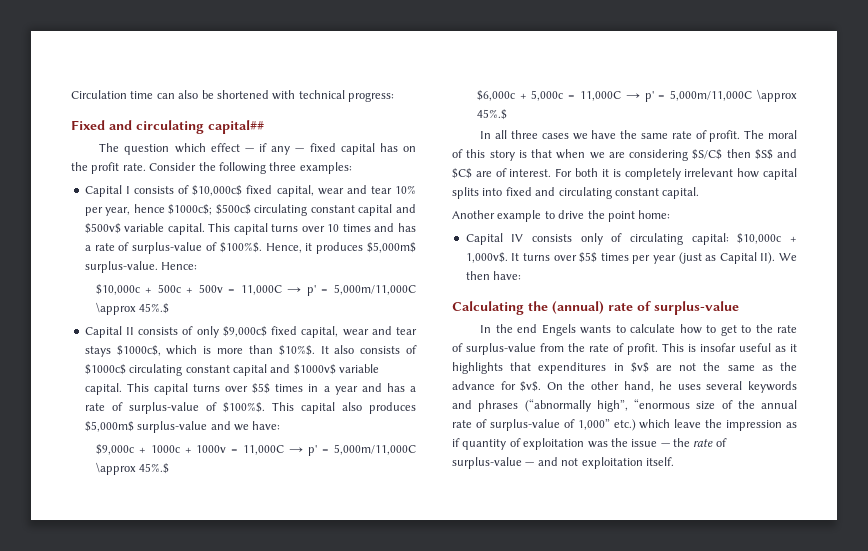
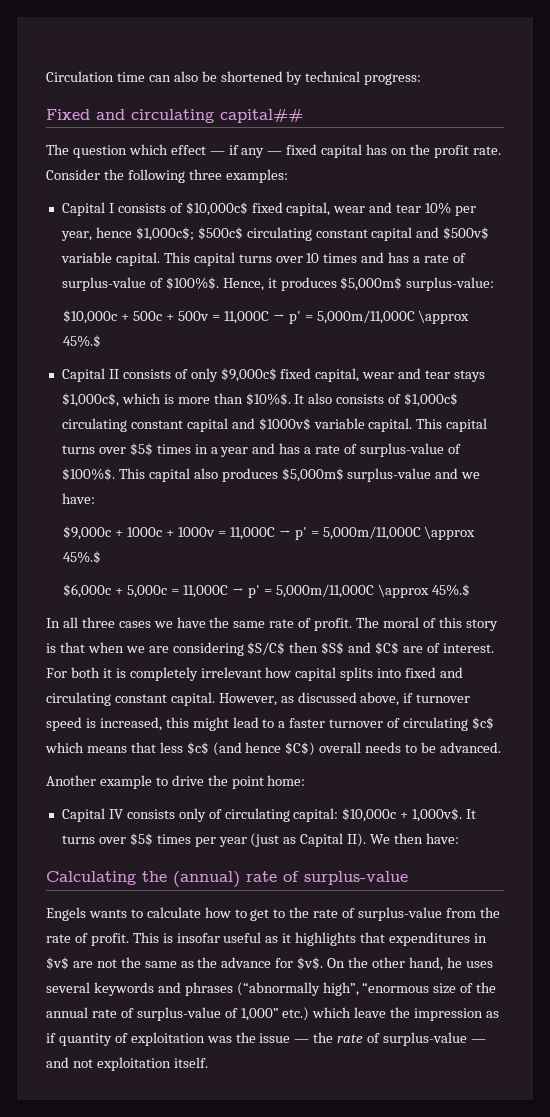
[272,90,296,100] with -> [286,71,303,85] by
[168,204,213,215] $1000c$; -> [135,227,194,241] $1,000c$;
[84,261,198,273] surplus-value. Hence: -> [406,277,495,291] surplus-value:
[116,345,161,356] $1000c$, -> [61,393,119,407] $1,000c$,
[84,364,126,375] $1000c$ -> [404,393,459,407] $1,000c$
(700, 193) none -> [218,692,471,706] [46,717,494,731] [45,742,501,756] However, as discussed above, if turnover speed is increased, this might lead to a faster turnover of circulating $c$ which means that less $c$ (and hence $C$) overall needs to be advanced.
[480,324,538,333] In the end -> (408, 878) none

